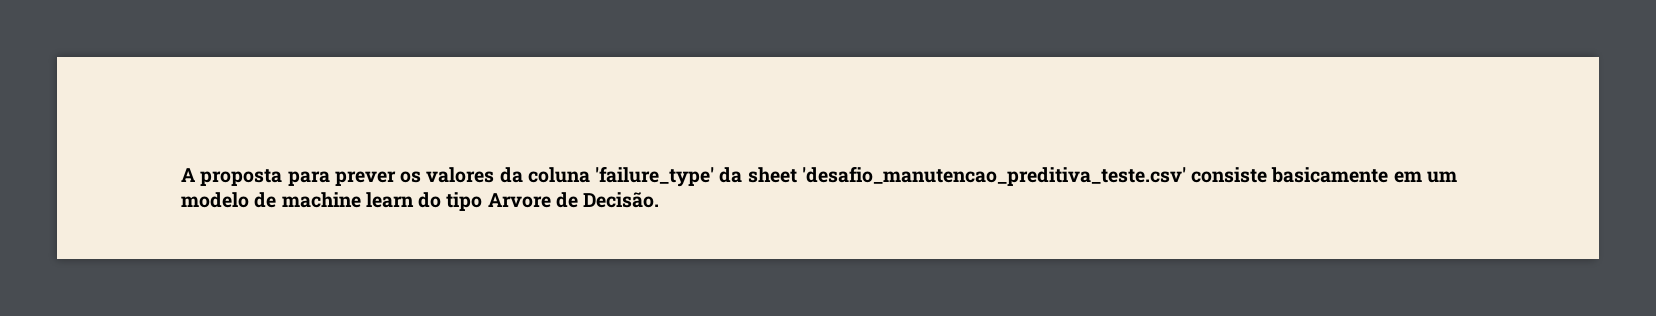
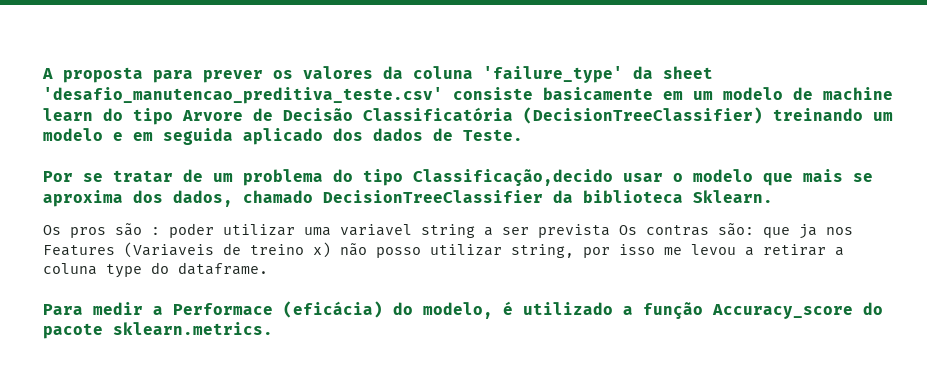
[583,192,660,208] Decisão. -> [283,107,893,124] [43,128,523,145] [43,169,873,186] [43,190,773,207] [43,223,853,239] [43,242,844,258] [43,262,268,278] [43,301,883,319] [43,322,273,339] Decisão Classificatória (DecisionTreeClassifier) treinando um modelo e em seguida aplicado dos dados de Teste. // Por se tratar de um problema do tipo Classificação,decido usar o modelo que mais se aproxima dos dados, chamado DecisionTreeClassifier da biblioteca Sklearn. // Os pros são : poder utilizar uma variavel string a ser prevista Os contras são: que ja nos Features (Variaveis de treino x) não posso utilizar string, por isso me levou a retirar a coluna type do dataframe. // Para medir a Performace (eficácia) do modelo, é utilizado a função Accuracy_score do pacote sklearn.metrics.

